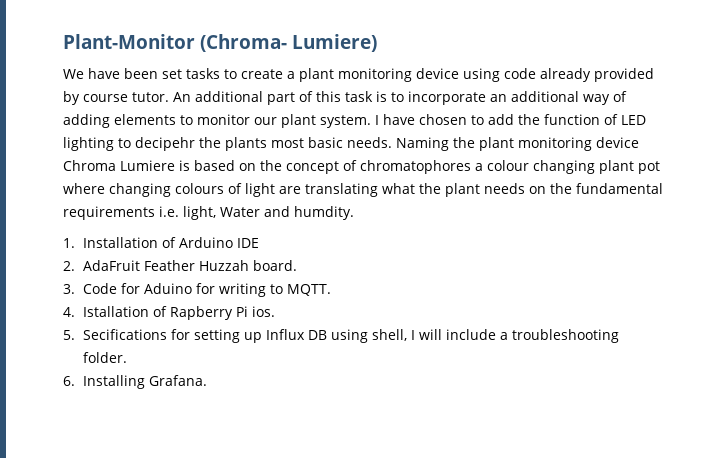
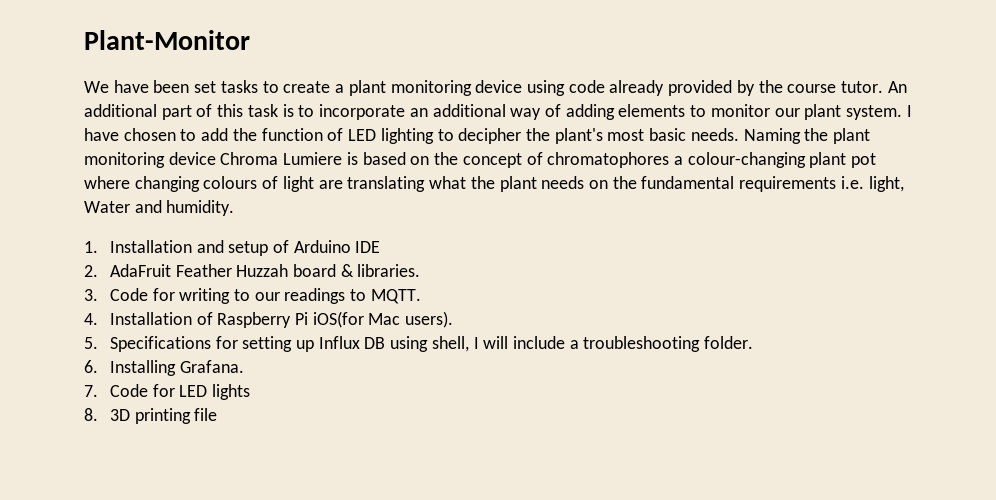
[200,34,378,52] (Chroma- Lumiere) -> (250, 40) none
(80, 98) none -> [758,80,783,93] the
[135,137,267,151] decipehr the plants -> [458,128,603,144] decipher the plant's
[487,160,595,174] colour changing -> [687,152,806,168] colour-changing
[294,206,354,220] humdity. -> [166,200,235,216] humidity.
(158, 242) none -> [196,240,269,256] and setup
[252,260,297,271] board. -> [292,264,421,277] board & libraries.
[143,283,331,297] [63,306,275,320] Aduino for writing to MQTT. // 4. Istallation of Rapberry Pi ios. -> [179,288,421,304] [84,311,454,328] writing to our readings to MQTT. // 4. Installation of Raspberry Pi iOS(for Mac users).
[82,329,167,340] Secifications -> [109,336,211,352] Specifications
(207, 380) none -> [84,384,250,400] [84,408,218,424] // 7. Code for LED lights // 8. 3D printing file

